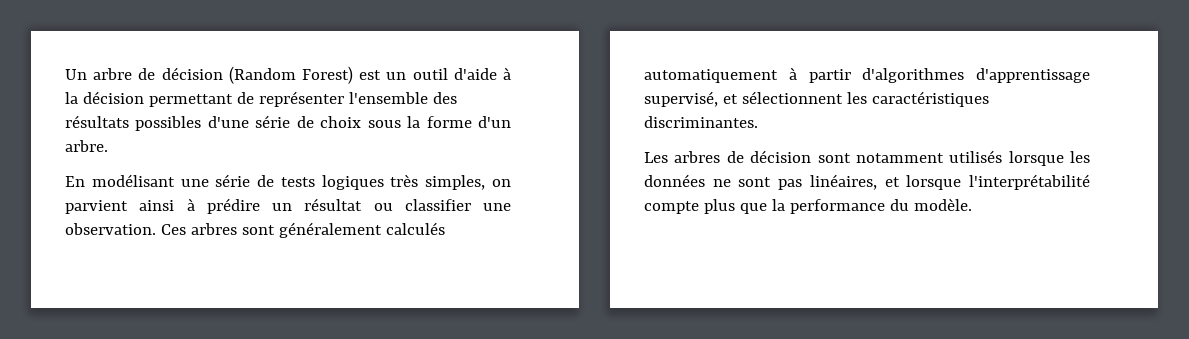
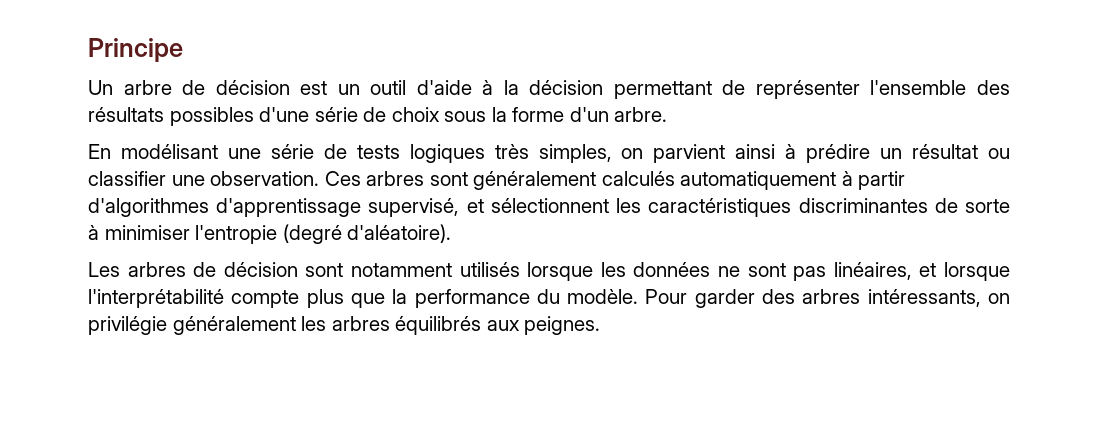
(65, 74) none -> [88,38,183,62] Principe //
[228,66,353,84] (Random Forest) -> (290, 87) none
[644,116,758,128] discriminantes. -> [798,198,1010,213] [88,224,452,244] discriminantes de sorte à minimiser l'entropie (degré d'aléatoire).
(972, 204) none -> [645,289,1010,308] [88,316,601,335] Pour garder des arbres intéressants, on privilégie généralement les arbres équilibrés aux peignes.

